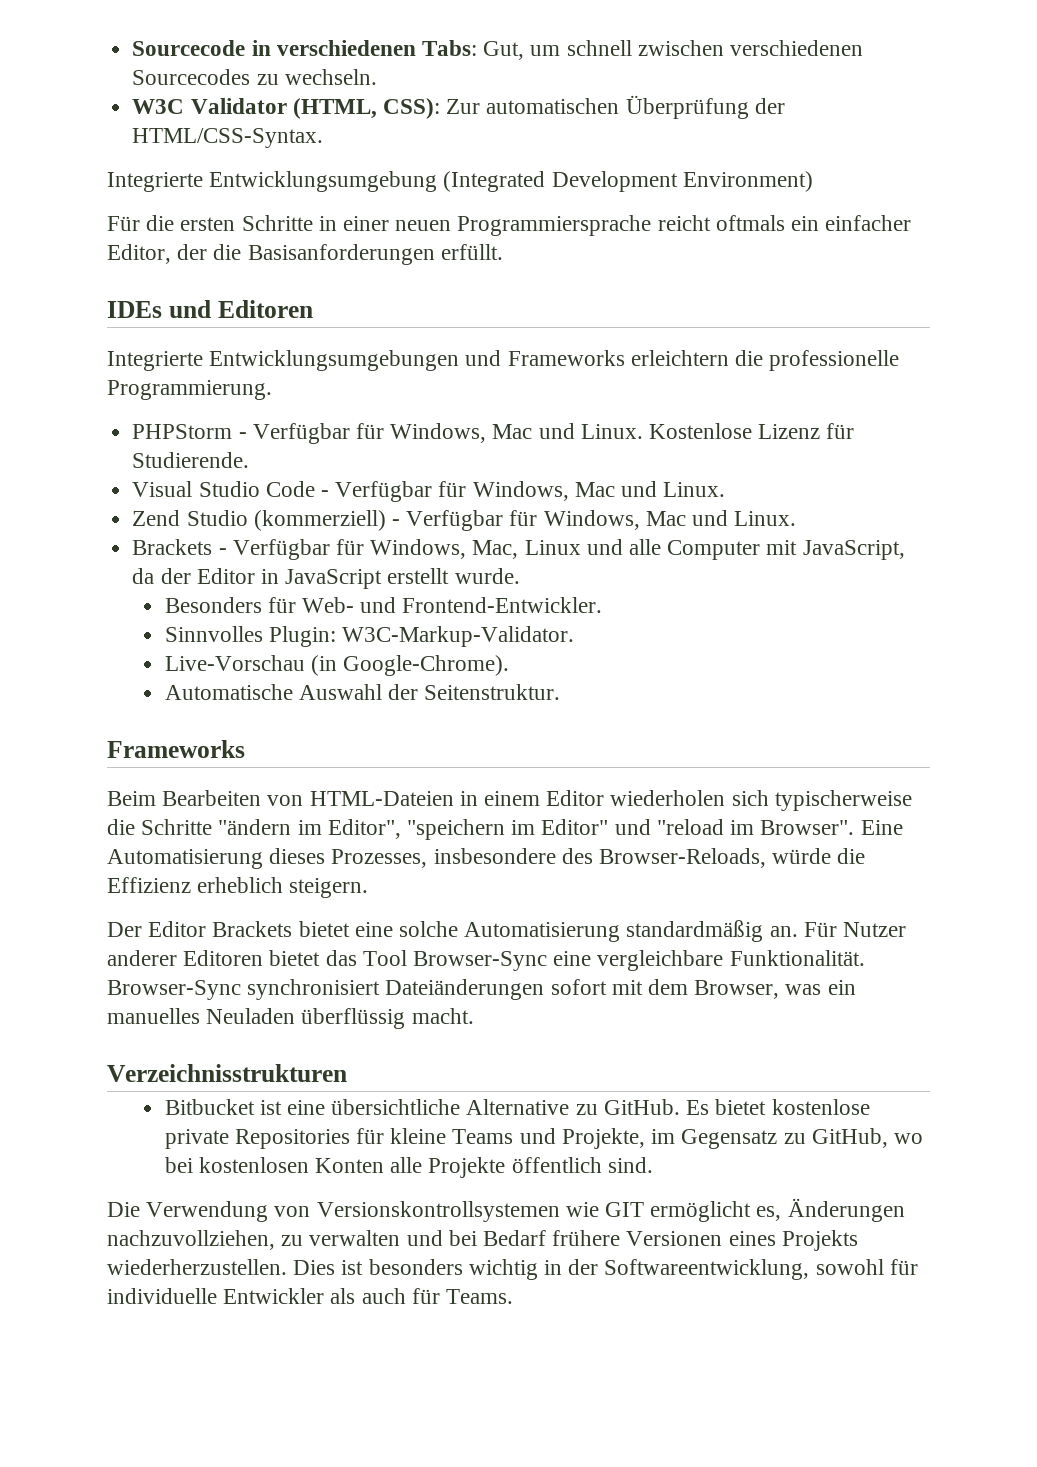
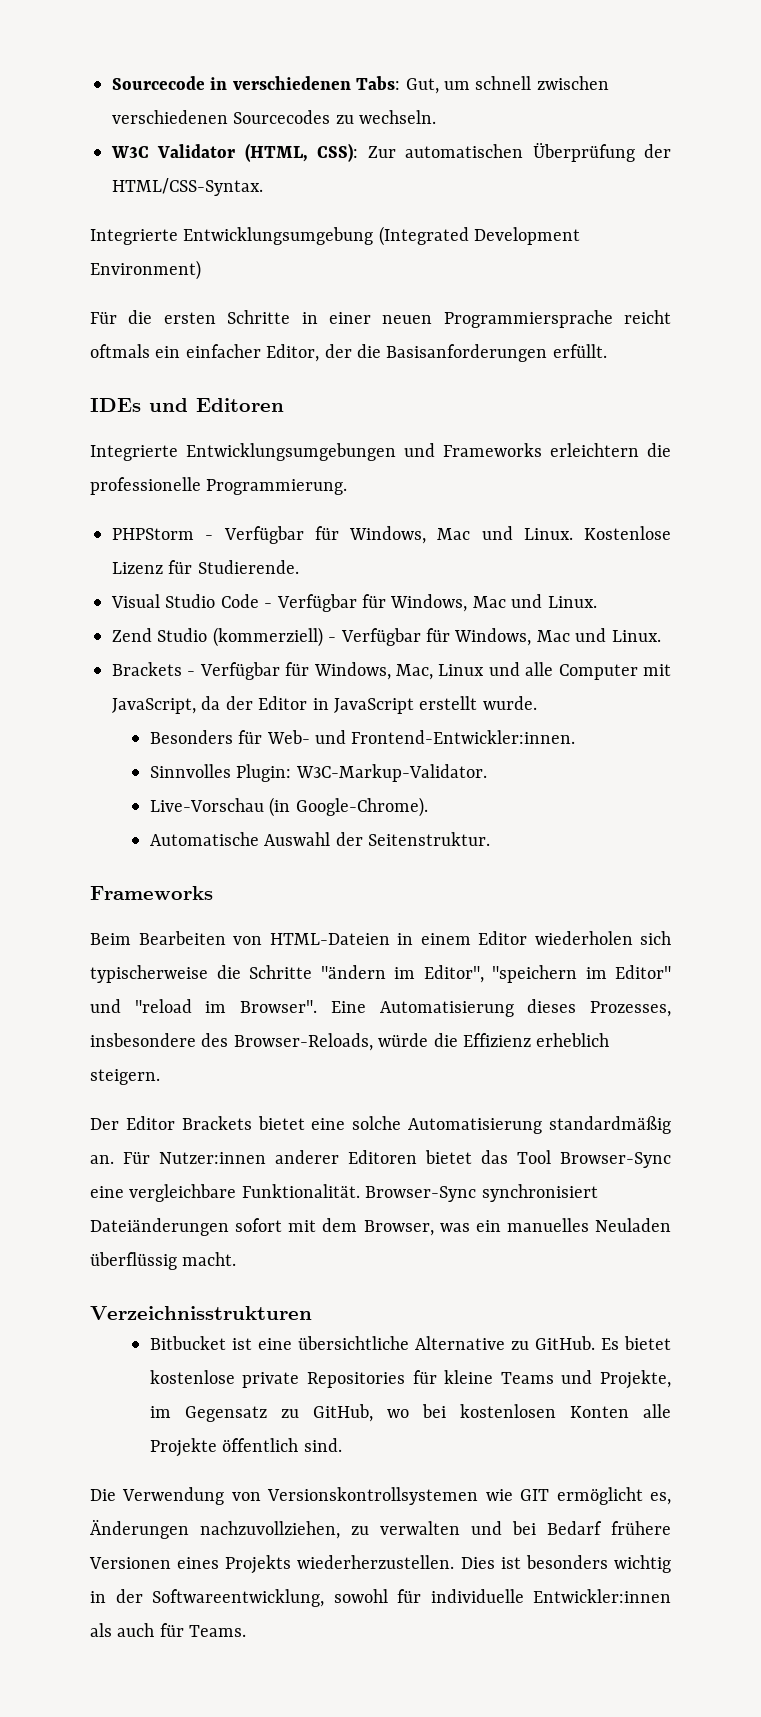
[402,597,603,613] Frontend-Entwickler. -> [351,730,576,744] Frontend-Entwickler:innen.
[843,922,907,937] Nutzer -> [159,1152,266,1164] Nutzer:innen
[223,1288,325,1304] Entwickler -> [533,1589,671,1603] Entwickler:innen

